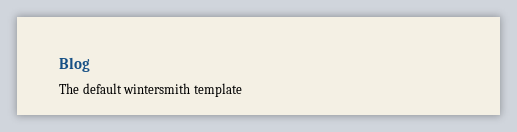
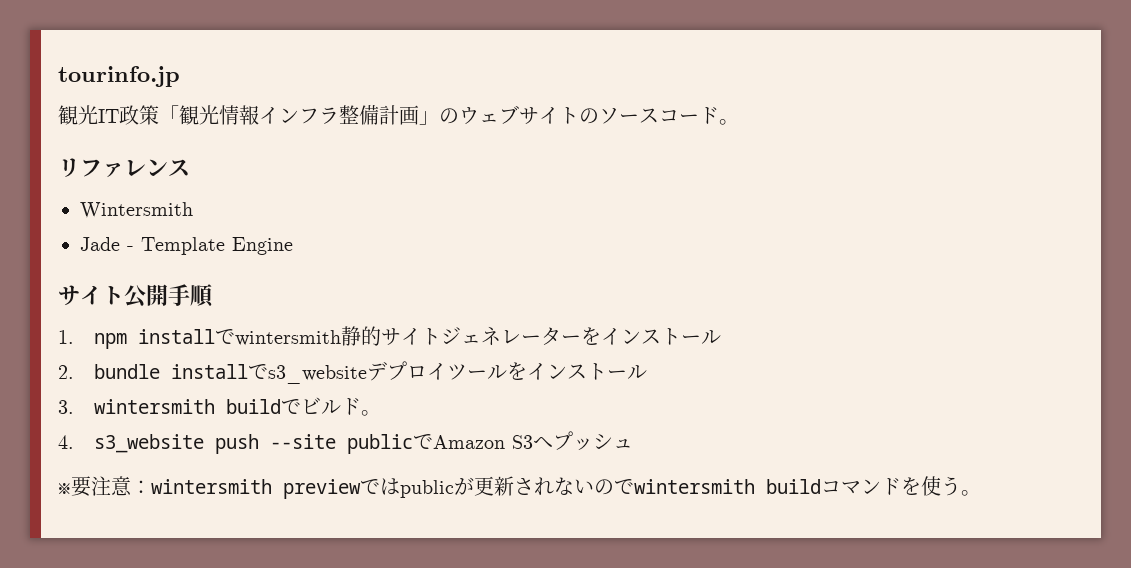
[59,57,90,72] [59,83,242,97] Blog // The default wintersmith template -> [58,66,180,87] [58,105,739,125] [58,158,190,178] [80,202,193,219] [80,237,293,255] [58,284,213,308] [58,326,722,349] [58,361,648,384] [58,397,382,416] [58,431,634,454] [58,476,981,499] tourinfo.jp // 観光IT政策「観光情報インフラ整備計画」のウェブサイトのソースコード。 // リファレンス // Wintersmith // Jade - Template Engine // サイト公開手順 // 1. npm installでwintersmith静的サイトジェネレーターをインストール // 2. bundle installでs3_websiteデプロイツールをインストール // 3. wintersmith buildでビルド。 // 4. s3_website push --site publicでAmazon S3へプッシュ // ※要注意：wintersmith previewではpublicが更新されないのでwintersmith buildコマンドを使う。

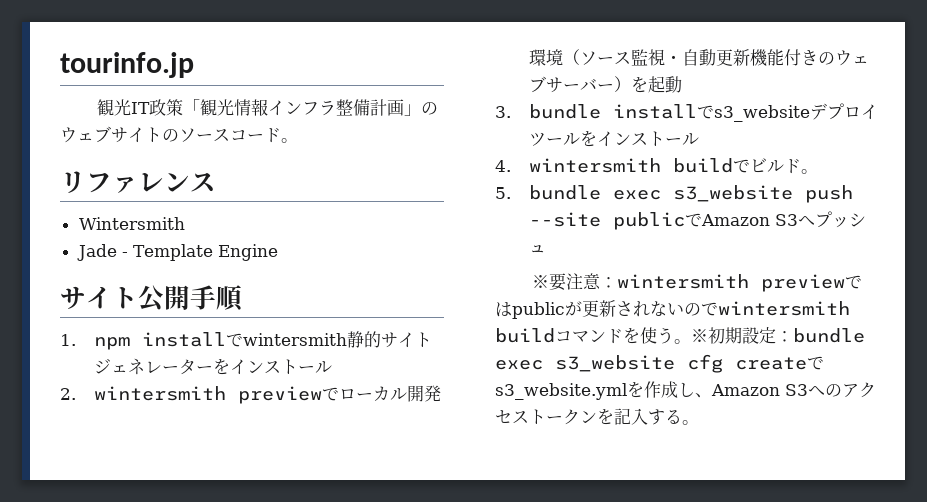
(74, 372) none -> [93,385,441,404] [528,49,869,66] [528,76,682,93] [495,106,511,118] wintersmith previewでローカル開発環境（ソース監視・自動更新機能付きのウェブサーバー）を起動 // 3.
[58,400,74,414] 3. -> [495,160,511,172] 4.
[58,435,74,449] 4. -> [495,185,661,200] 5. bundle exec
(981, 493) none -> [691,327,865,344] [495,354,824,373] [495,381,876,400] [495,408,699,425] ※初期設定：bundle exec s3_website cfg createでs3_website.ymlを作成し、Amazon S3へのアクセストークンを記入する。

